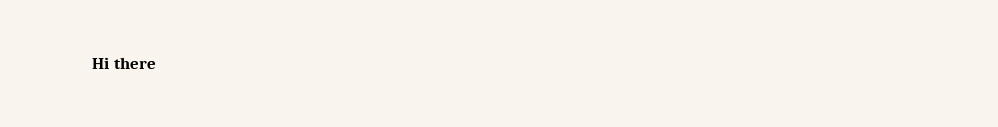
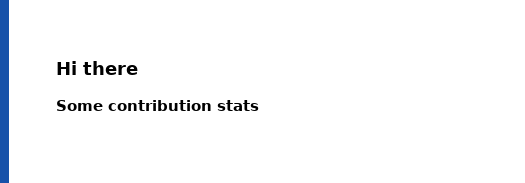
(156, 63) none -> [56,100,259,111] // Some contribution stats

